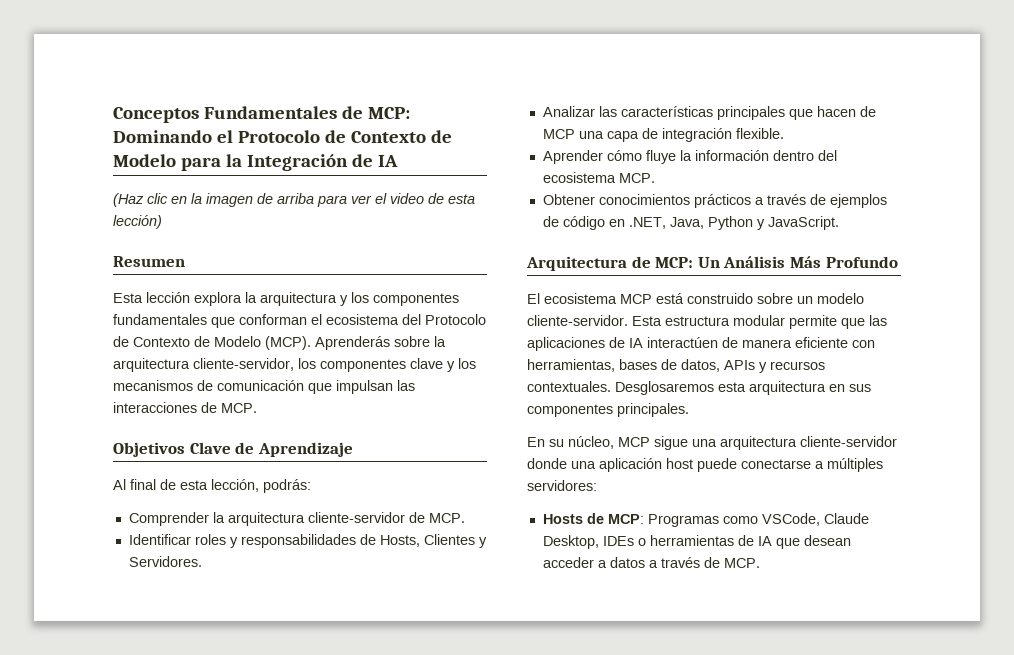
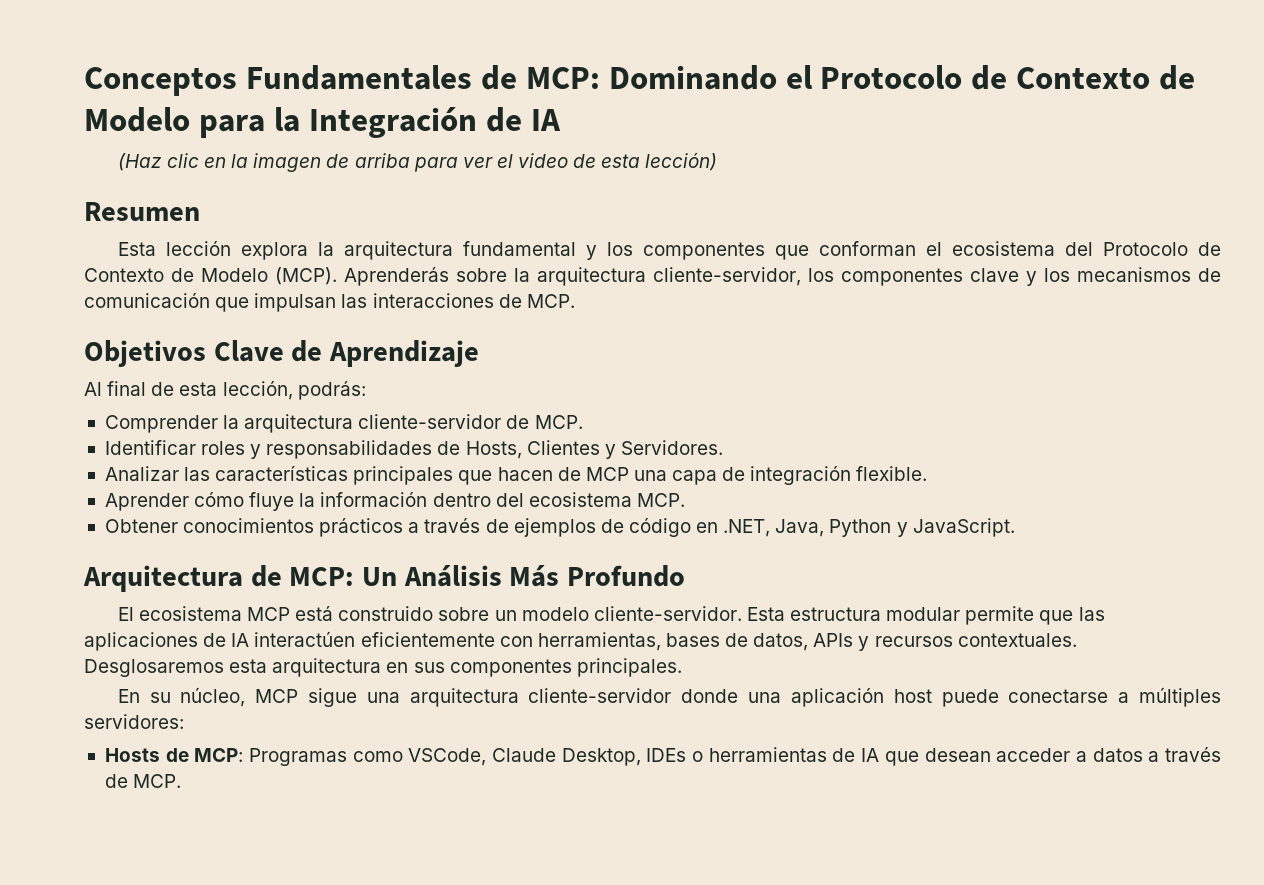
(337, 299) none -> [462,241,576,256] fundamental
[113,314,207,325] fundamentales -> (765, 251) none
[722,337,848,348] de manera eficiente -> [360,632,495,647] eficientemente

